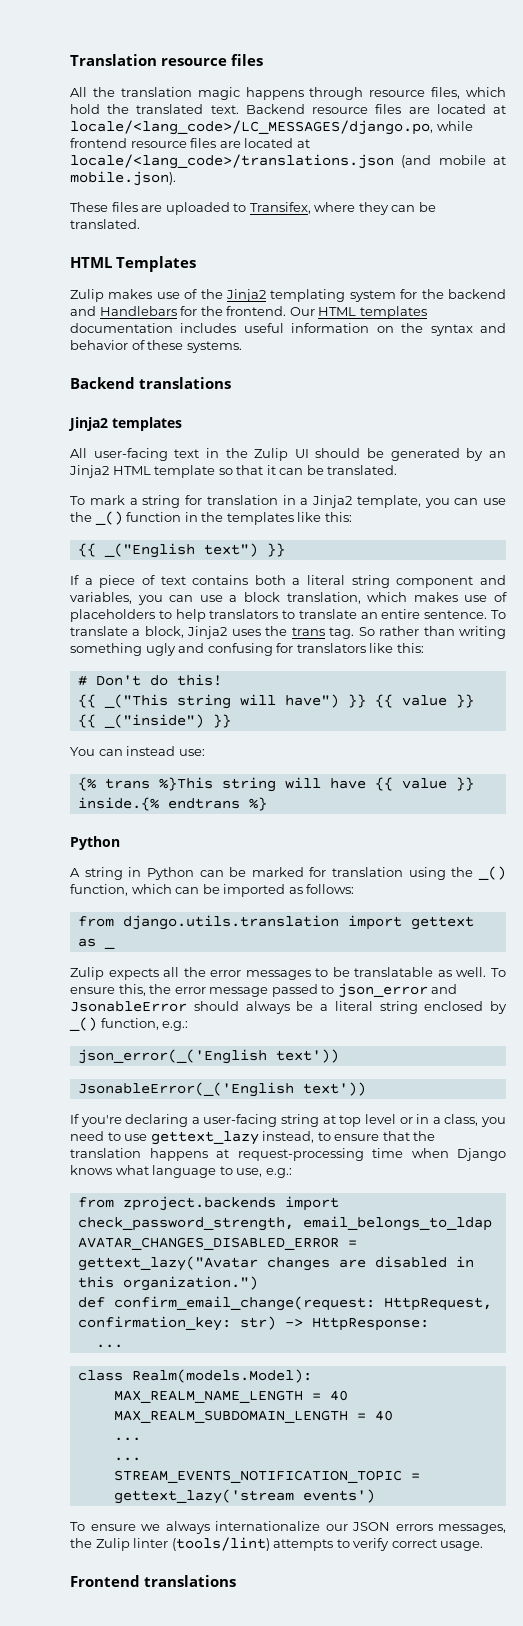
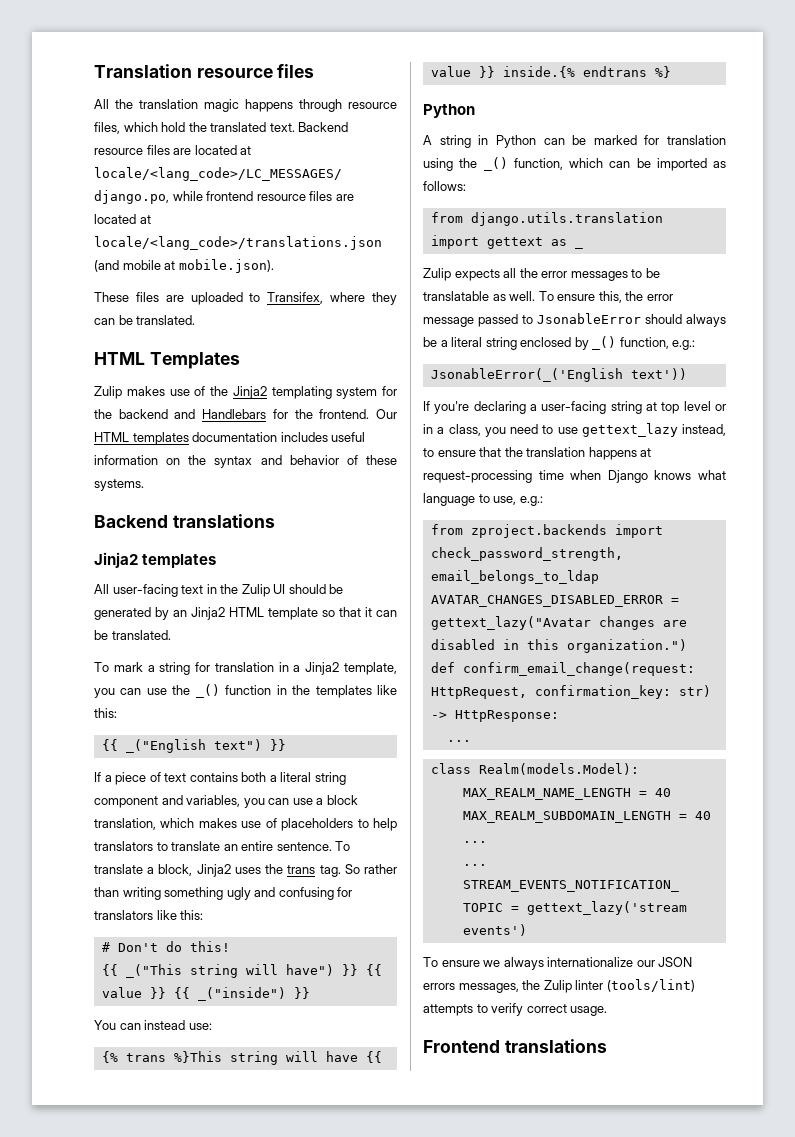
[337,983,458,998] json_error and -> (533, 319) none
[77,1049,339,1064] // json_error(_('English text')) -> (696, 345) none

